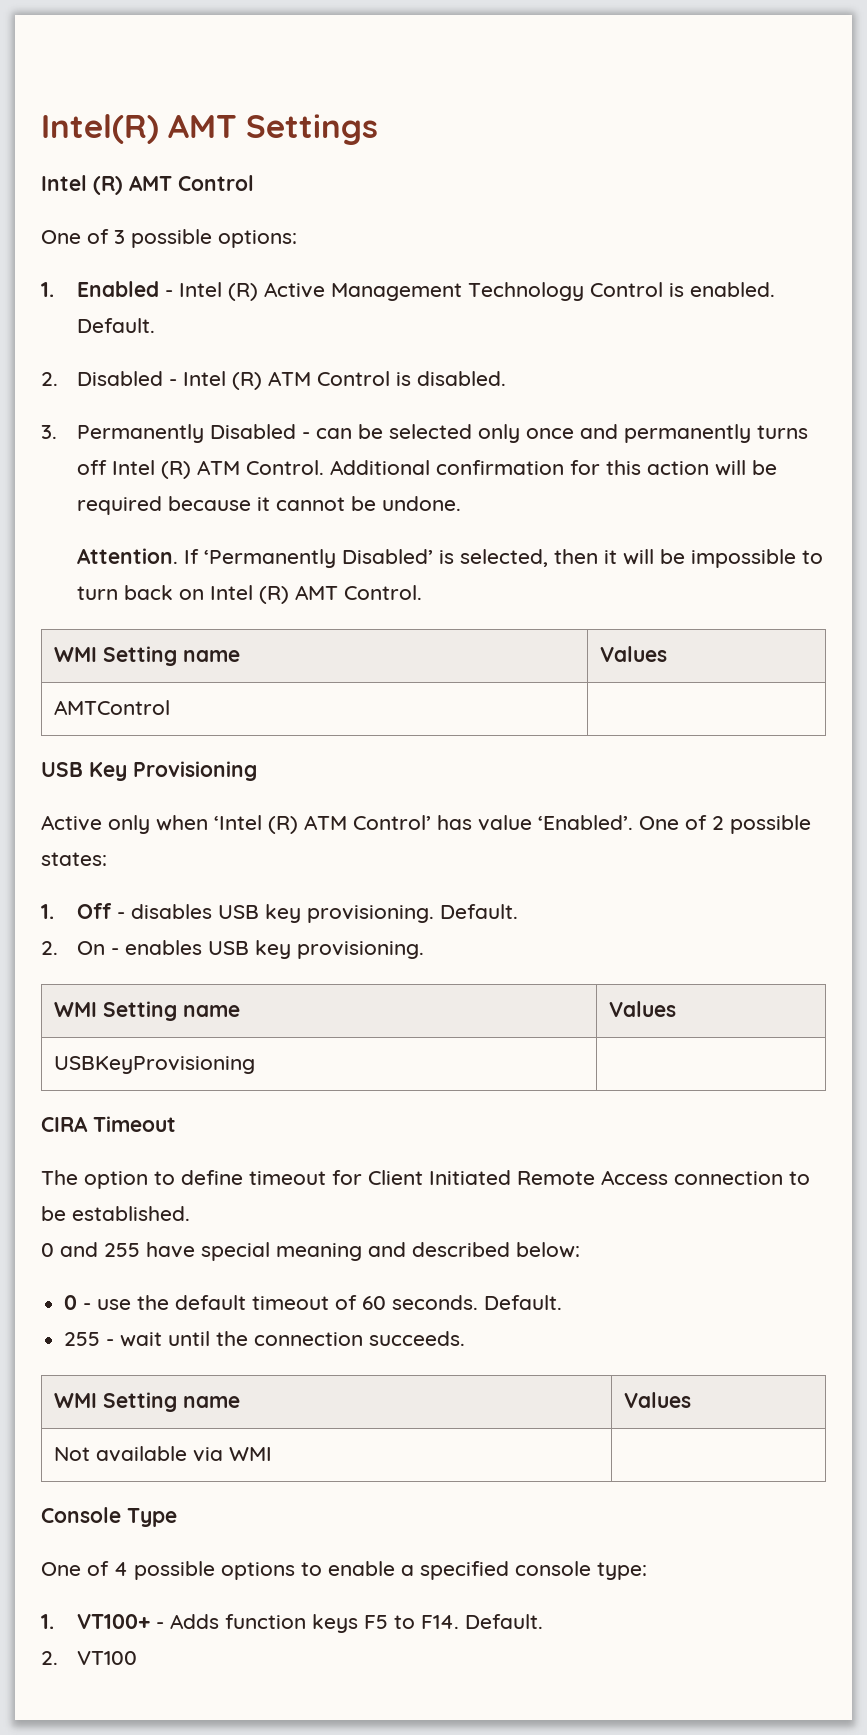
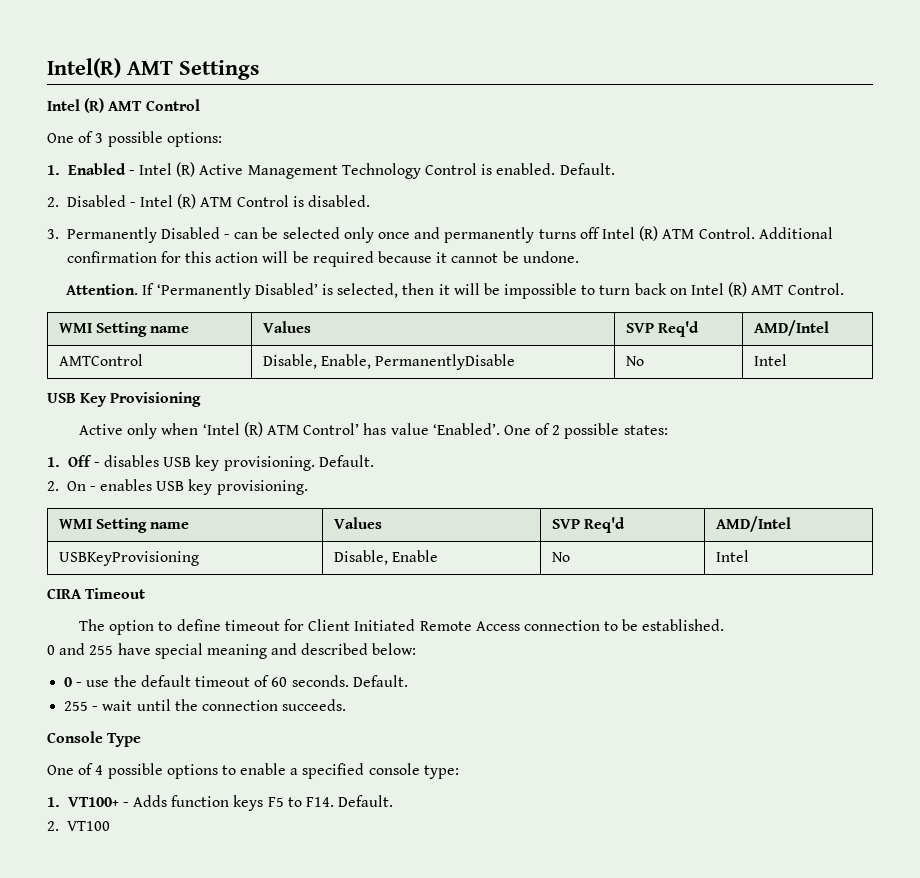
[53,700,170,715] // AMTControl | -> [626,321,700,337] [754,320,830,336] [59,354,144,366] [263,354,516,370] [626,356,645,366] [754,354,788,366] | SVP Req'd | AMD/Intel // AMTControl | Disable, Enable, PermanentlyDisable | No | Intel
[53,1056,255,1074] // USBKeyProvisioning | -> [552,517,626,533] [716,516,792,532] [59,551,200,566] [334,550,439,565] [552,552,571,562] [716,550,750,562] | SVP Req'd | AMD/Intel // USBKeyProvisioning | Disable, Enable | No | Intel
[53,1392,240,1412] [623,1392,691,1408] [53,1446,272,1462] // WMI Setting name | Values // Not available via WMI | -> (347, 705) none

